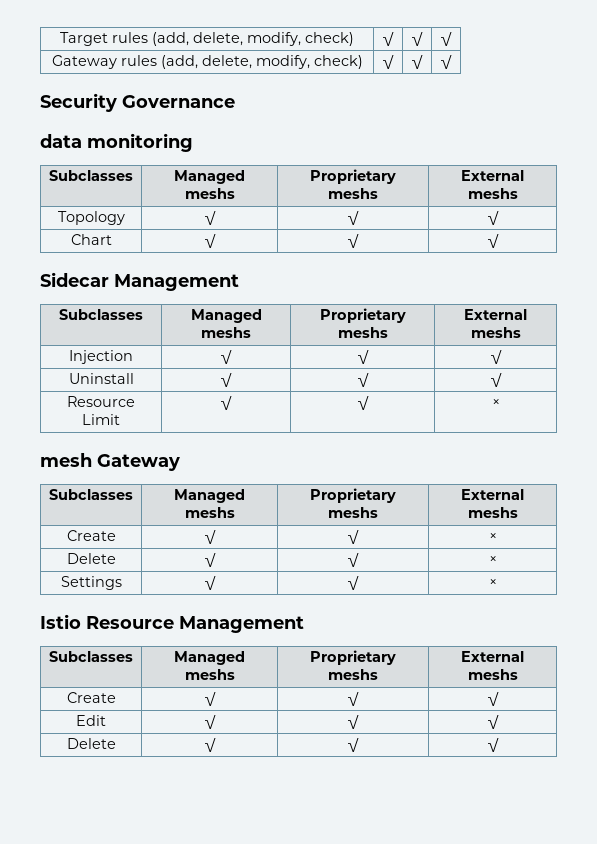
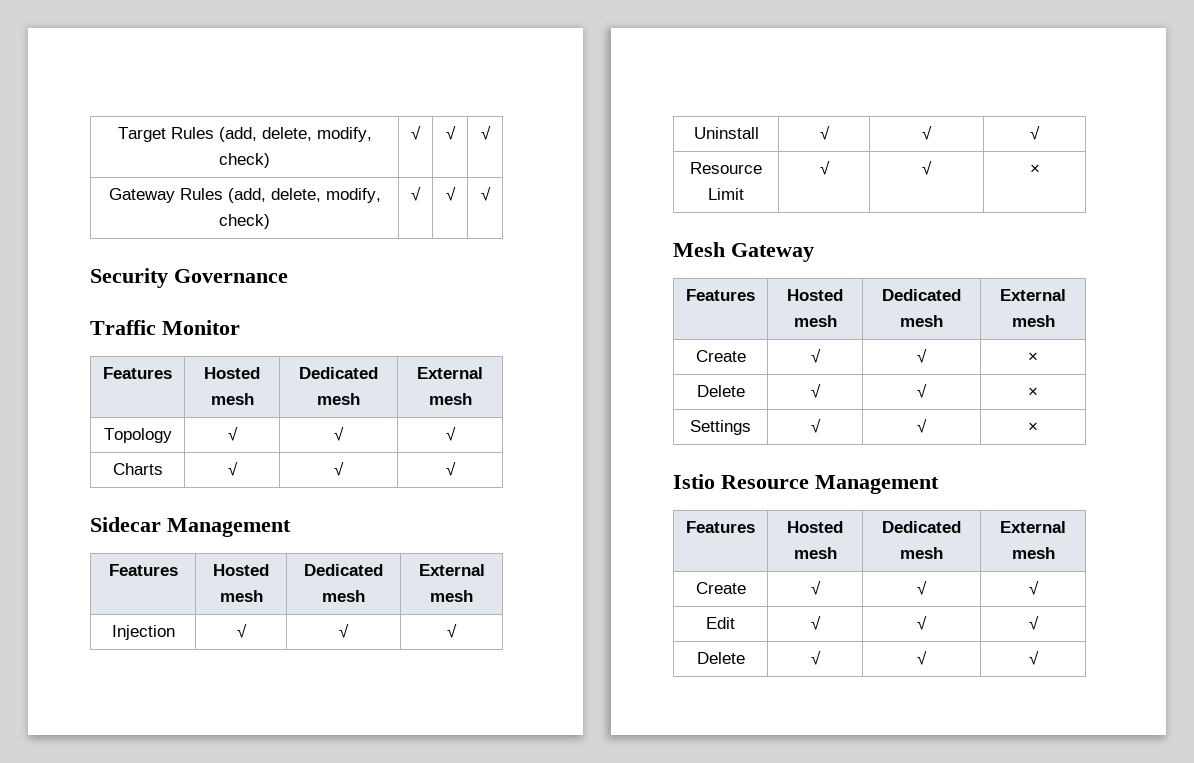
[112,32,148,43] rules -> [170,127,214,139] Rules
[120,55,157,66] rules -> [179,188,223,200] Rules
[40,133,193,152] [49,170,133,181] [174,170,245,184] [184,188,235,199] [310,169,397,184] [328,188,379,199] [461,170,524,181] [467,188,518,199] data monitoring // Subclasses | Managed meshs | Proprietary meshs | External meshs -> [90,320,240,335] [103,367,172,379] [204,367,260,379] [210,393,254,405] [299,367,378,379] [317,393,360,405] [417,367,483,379] [428,393,472,405] Traffic Monitor // Features | Hosted mesh | Dedicated mesh | External mesh
[70,234,112,245] Chart -> [112,463,163,475] Charts
[59,309,143,320] [190,309,262,323] [201,327,251,338] [319,308,406,323] [337,327,388,338] [464,309,527,320] [470,327,521,338] Subclasses | Managed meshs | Proprietary meshs | External meshs -> [108,564,178,576] [213,564,269,576] [219,590,263,602] [304,564,383,576] [322,590,365,602] [418,564,485,576] [430,590,473,602] Features | Hosted mesh | Dedicated mesh | External mesh
[40,453,92,467] mesh -> [673,242,725,257] Mesh
[49,489,133,500] [174,489,245,503] [184,507,235,518] [310,488,397,503] [328,507,379,518] [461,489,524,500] [467,507,518,518] Subclasses | Managed meshs | Proprietary meshs | External meshs -> [686,289,755,301] [787,289,843,301] [793,315,837,327] [882,289,961,301] [900,315,943,327] [1000,289,1066,301] [1011,315,1055,327] Features | Hosted mesh | Dedicated mesh | External mesh
[49,651,133,662] [174,651,245,665] [184,669,235,680] [310,650,397,665] [328,669,379,680] [461,651,524,662] [467,669,518,680] Subclasses | Managed meshs | Proprietary meshs | External meshs -> [686,521,755,533] [787,521,843,533] [793,547,837,559] [882,521,961,533] [900,547,943,559] [1000,521,1066,533] [1011,547,1055,559] Features | Hosted mesh | Dedicated mesh | External mesh

